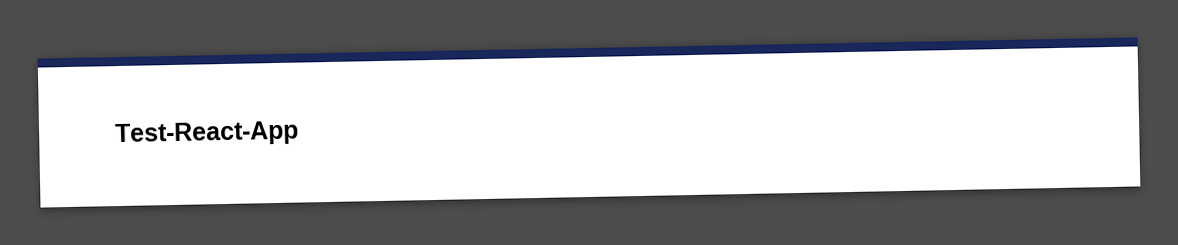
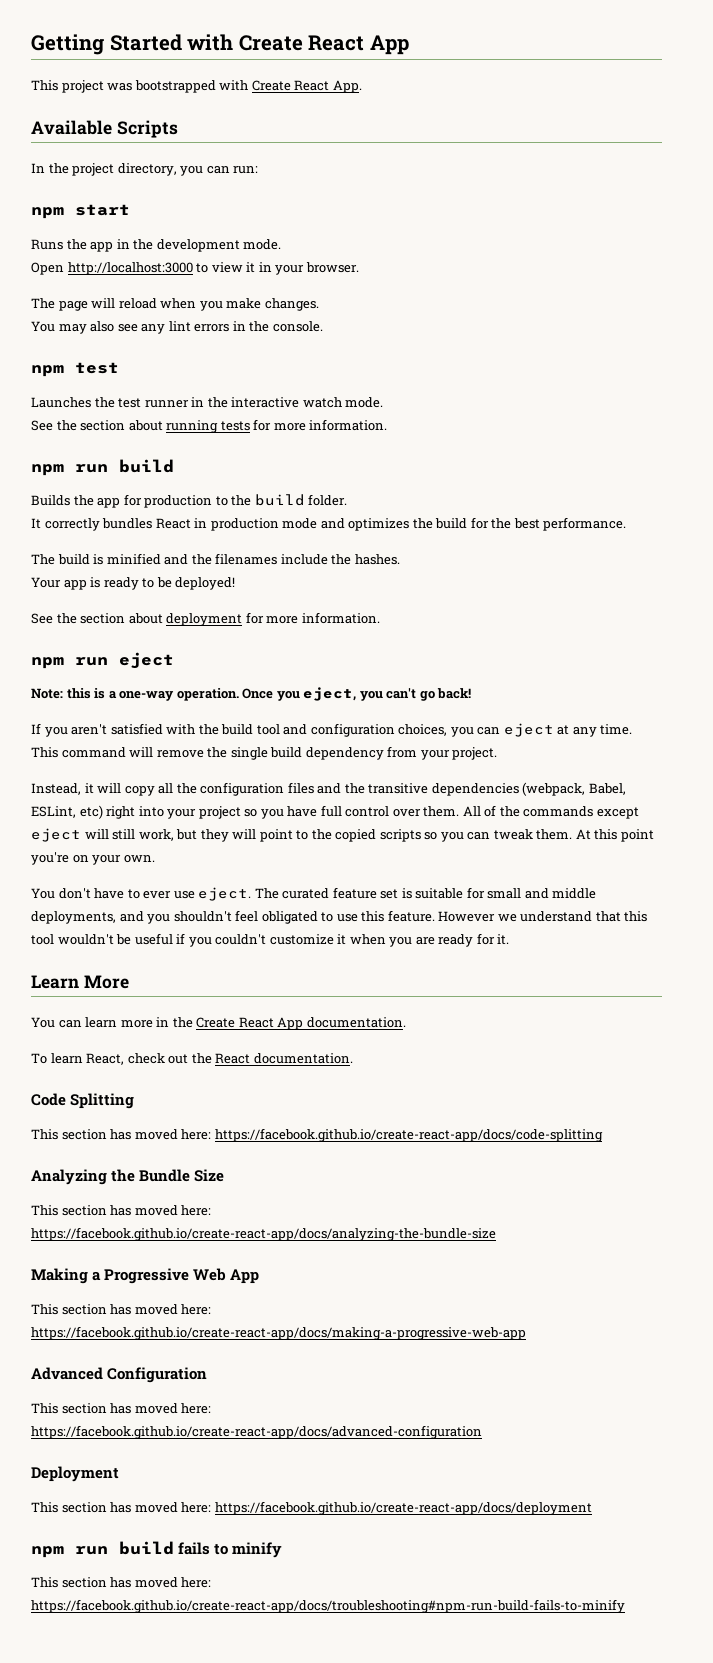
[114,120,299,148] Test-React-App -> [31,34,409,55] [31,80,362,93] [31,120,178,138] [31,163,259,176] [31,204,130,219] [31,239,282,252] [31,262,359,275] [31,298,319,311] [31,321,323,334] [31,362,119,377] [31,397,384,408] [31,419,388,433] [31,459,174,476] [31,494,348,508] [31,517,627,531] [31,553,400,565] [31,577,236,590] [31,612,380,626] [31,652,174,669] [31,687,472,701] [31,723,633,737] [31,746,498,760] [31,782,626,796] [31,805,639,819] [31,828,654,842] [31,852,155,865] [31,887,597,901] [31,910,648,924] [31,933,510,947] [31,975,129,989] [31,1017,406,1030] [31,1053,353,1065] [31,1093,135,1109] [31,1128,603,1142] [31,1169,225,1185] [31,1205,212,1216] [31,1227,496,1241] [31,1268,260,1284] [31,1304,212,1315] [31,1326,526,1340] [31,1367,208,1383] [31,1403,212,1414] [31,1425,482,1439] [31,1466,119,1482] [31,1501,592,1515] [31,1541,283,1558] [31,1577,212,1588] [31,1599,625,1613] Getting Started with Create React App // This project was bootstrapped with Create React App. // Available Scripts // In the project directory, you can run: // npm start // Runs the app in the development mode. // Open http://localhost:3000 to view it in your browser. // The page will reload when you make changes. // You may also see any lint errors in the console. // npm test // Launches the test runner in the interactive watch mode. // See the section about running tests for more information. // npm run build // Builds the app for production to the build folder. // It correctly bundles React in production mode and optimizes the build for the best performance. // The build is minified and the filenames include the hashes. // Your app is ready to be deployed! // See the section about deployment for more information. // npm run eject // Note: this is a one-way operation. Once you eject, you can't go back! // If you aren't satisfied with the build tool and configuration choices, you can eject at any time. This command will remove the single build dependency from your project. // Instead, it will copy all the configuration files and the transitive dependencies (webpack, Babel, ESLint, etc) right into your project so you have full control over them. All of the commands except eject will still work, but they will point to the copied scripts so you can tweak them. At this point you're on your own. // You don't have to ever use eject. The curated feature set is suitable for small and middle deployments, and you shouldn't feel obligated to use this feature. However we understand that this tool wouldn't be useful if you couldn't customize it when you are ready for it. // Learn More // You can learn more in the Create React App documentation. // To learn React, check out the React documentation. // Code Splitting // This section has moved here: https://facebook.github.io/create-react-app/docs/code-splitting // Analyzing the Bundle Size // This section has moved here: https://facebook.github.io/create-react-app/docs/analyzing-the-bundle-size // Making a Progressive Web App // This section has moved here: https://facebook.github.io/create-react-app/docs/making-a-progressive-web-app // Advanced Configuration // This section has moved here: https://facebook.github.io/create-react-app/docs/advanced-configuration // Deployment // This section has moved here: https://facebook.github.io/create-react-app/docs/deployment // npm run build fails to minify // This section has moved here: https://facebook.github.io/create-react-app/docs/troubleshooting#npm-run-build-fails-to-minify

